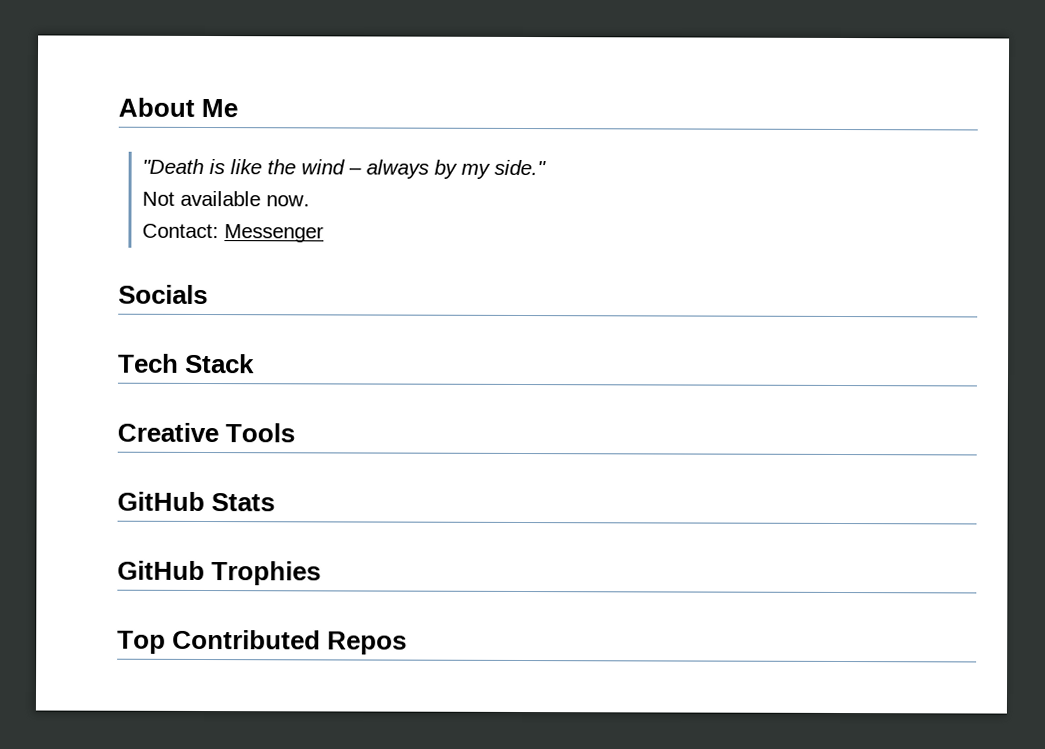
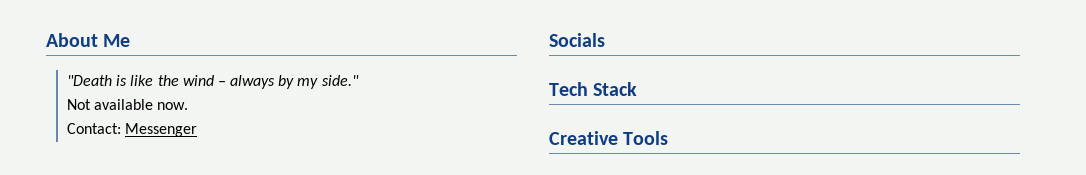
[117,491,276,512] [117,560,322,586] [117,629,408,655] // GitHub Stats // GitHub Trophies // Top Contributed Repos -> (669, 138) none

